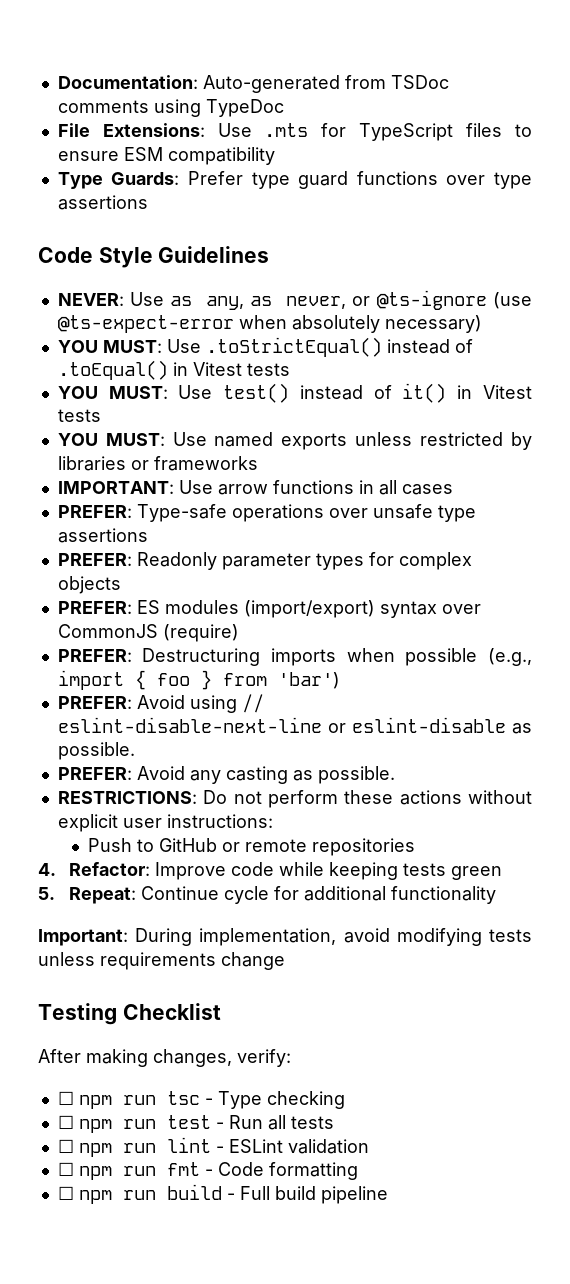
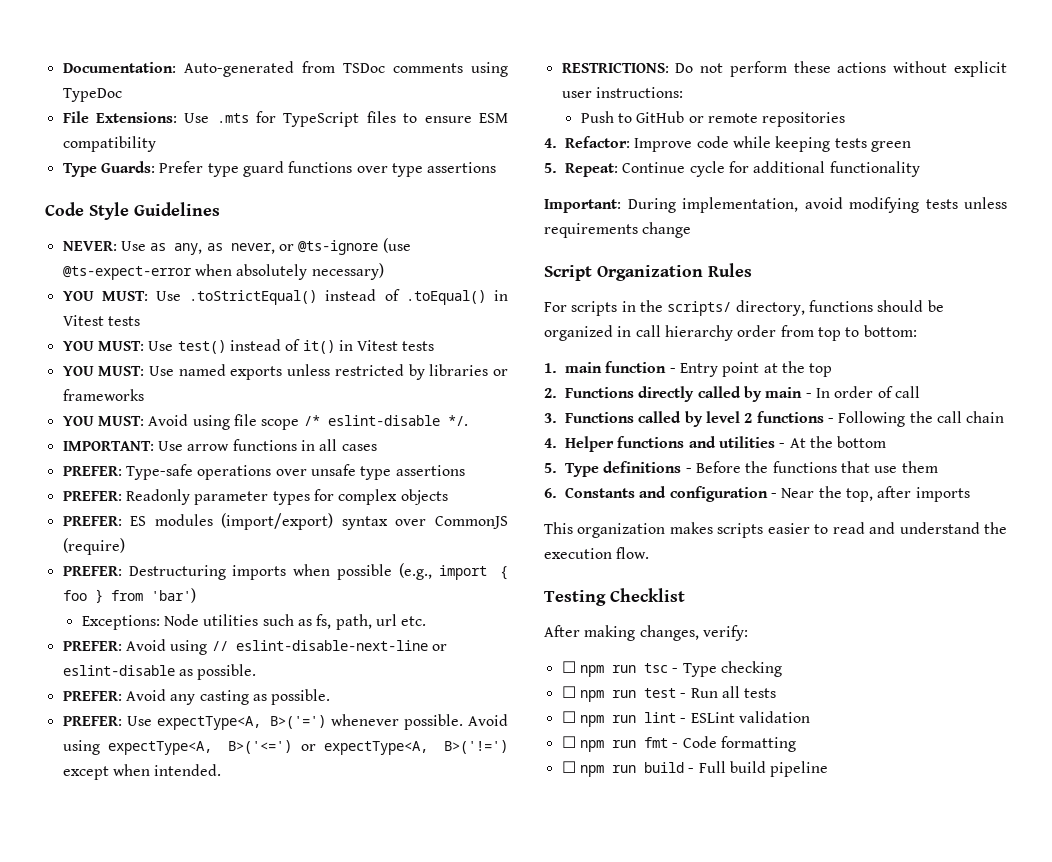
(258, 463) none -> [62,414,468,430] // YOU MUST: Avoid using file scope /* eslint-disable */.
(340, 680) none -> [81,614,427,630] // Exceptions: Node utilities such as fs, path, url etc.
(395, 775) none -> [62,714,508,730] [62,740,508,755] [62,764,222,780] // PREFER: Use expectType<A, B>('=') whenever possible. Avoid using expectType<A, B>('<=') or expectType<A, B>('!=') except when intended.
(285, 961) none -> [544,263,752,281] [544,300,944,316] [544,325,917,341] [544,361,833,377] [544,386,920,402] [544,411,1005,427] [544,436,887,452] [544,461,938,477] [544,486,970,502] [544,522,1008,538] [544,547,650,559] // Script Organization Rules // For scripts in the scripts/ directory, functions should be organized in call hierarchy order from top to bottom: // 1. main function - Entry point at the top // 2. Functions directly called by main - In order of call // 3. Functions called by level 2 functions - Following the call chain // 4. Helper functions and utilities - At the bottom // 5. Type definitions - Before the functions that use them // 6. Constants and configuration - Near the top, after imports // This organization makes scripts easier to read and understand the execution flow.

